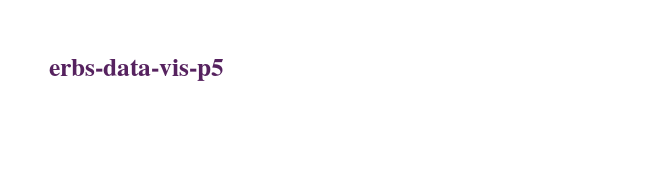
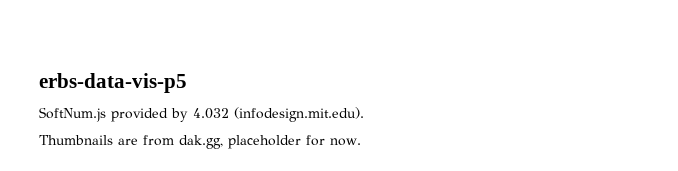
(224, 70) none -> [39,107,364,122] [39,135,361,149] // SoftNum.js provided by 4.032 (infodesign.mit.edu). // Thumbnails are from dak.gg, placeholder for now.

